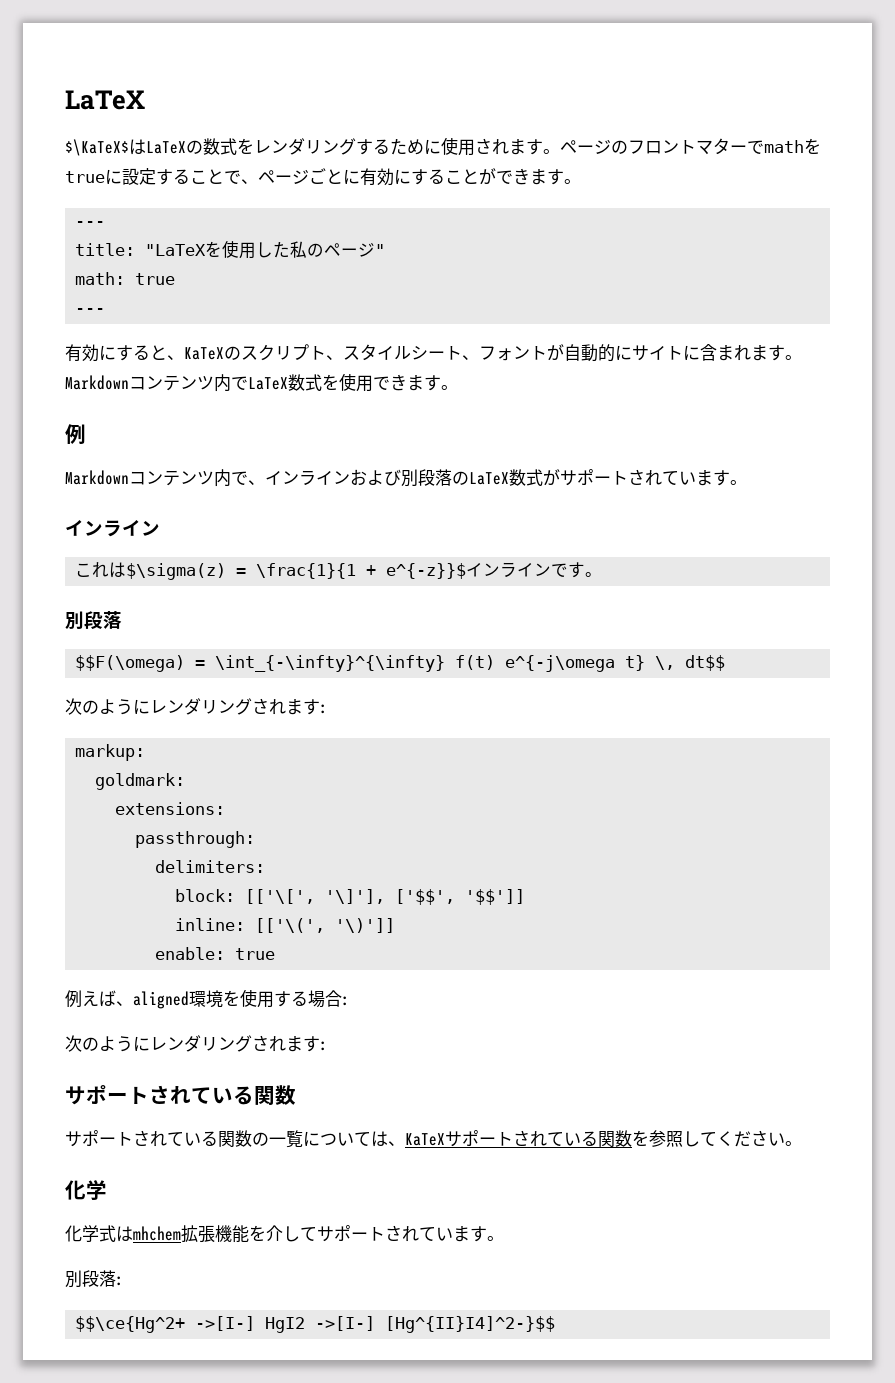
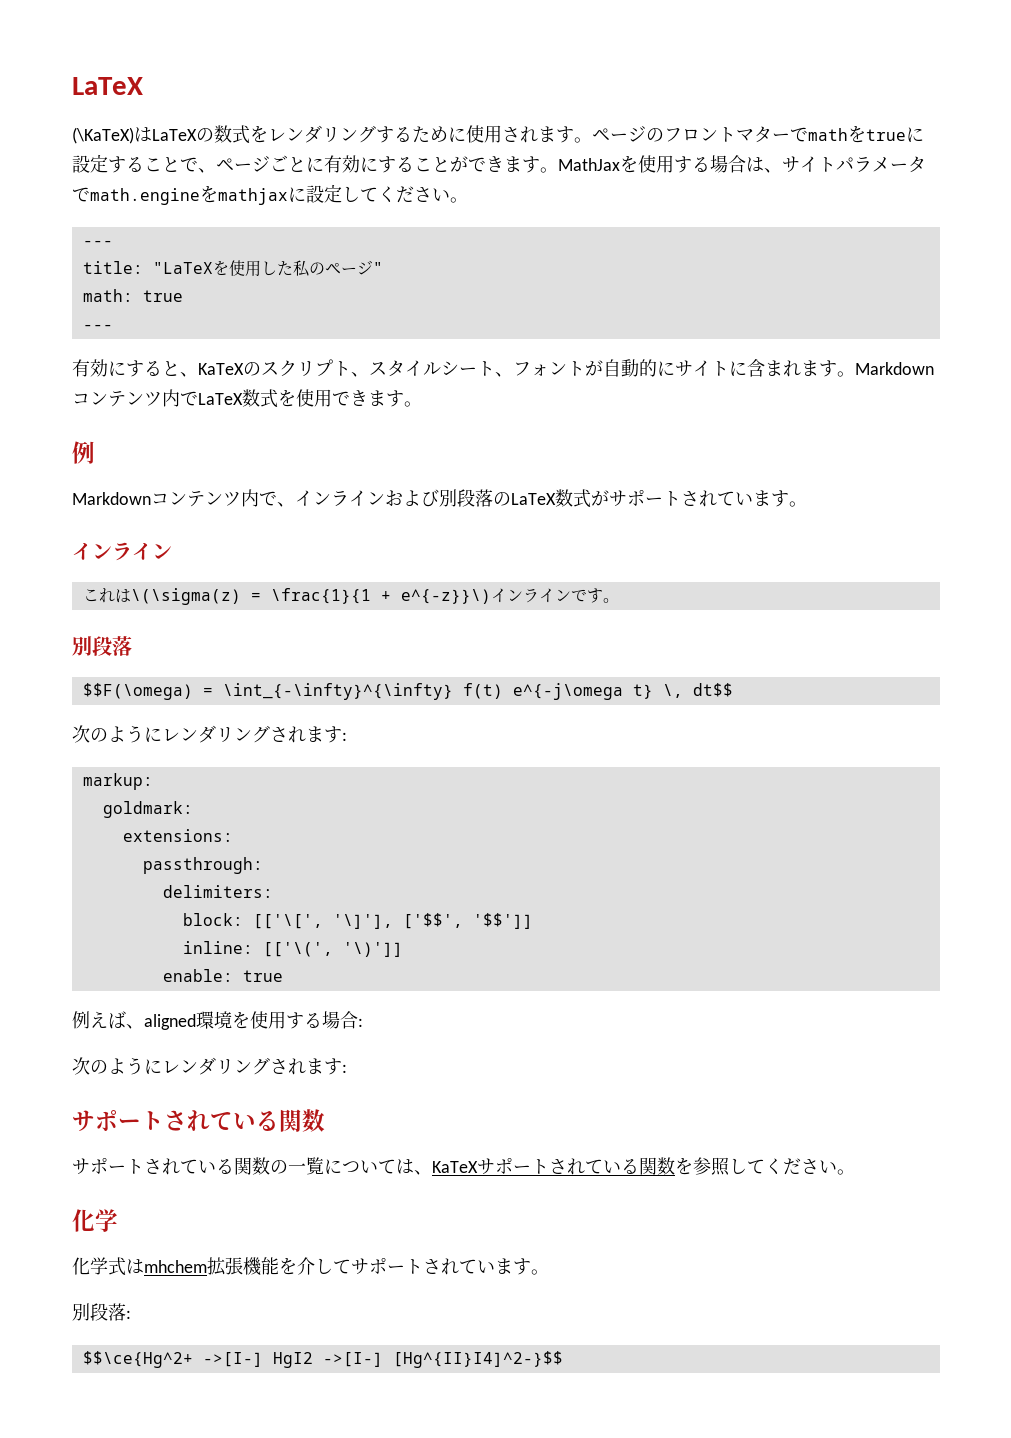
[65,139,129,156] $\KaTeX$ -> [72,127,134,144] (\KaTeX)
(581, 181) none -> [558,155,926,173] [72,184,468,205] MathJaxを使用する場合は、サイトパラメータでmath.engineをmathjaxに設定してください。
[126,563,227,580] $\sigma(z) -> [130,588,241,605] \(\sigma(z)
[386,563,467,579] e^{-z}}$ -> [400,589,491,604] e^{-z}}\)

